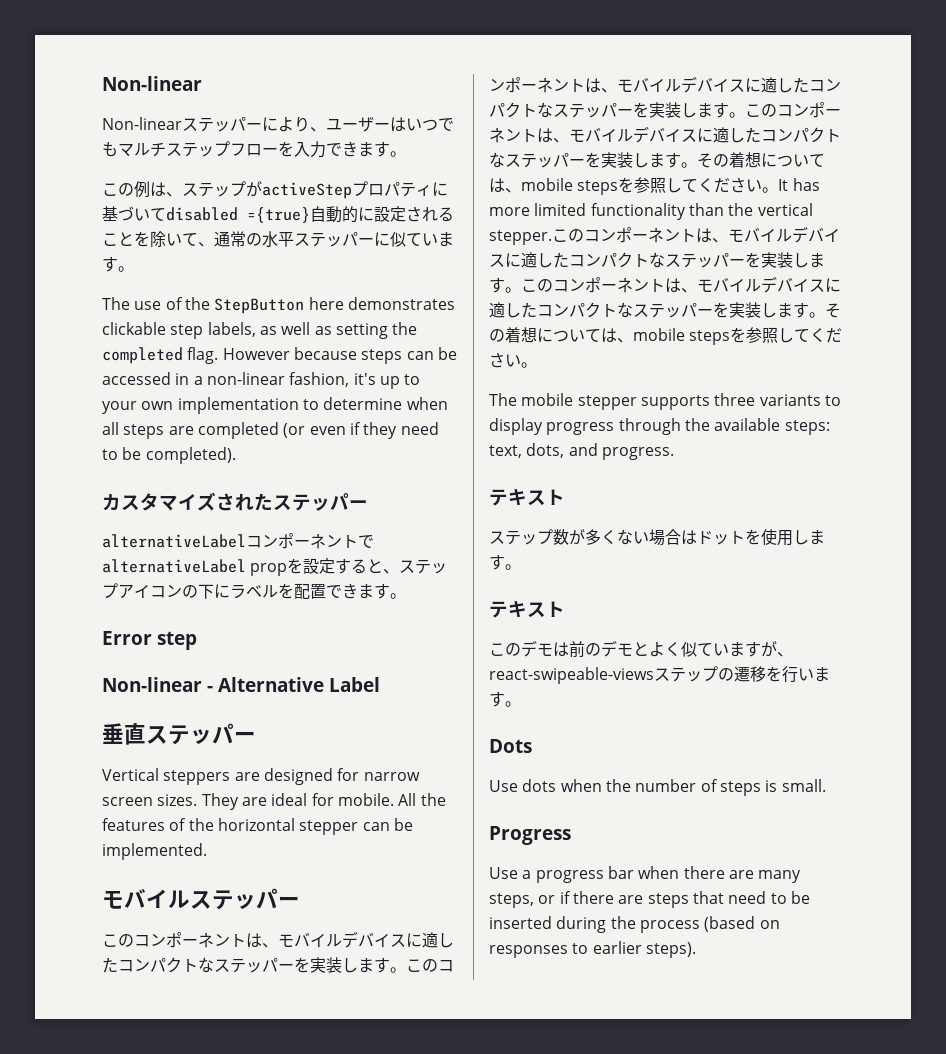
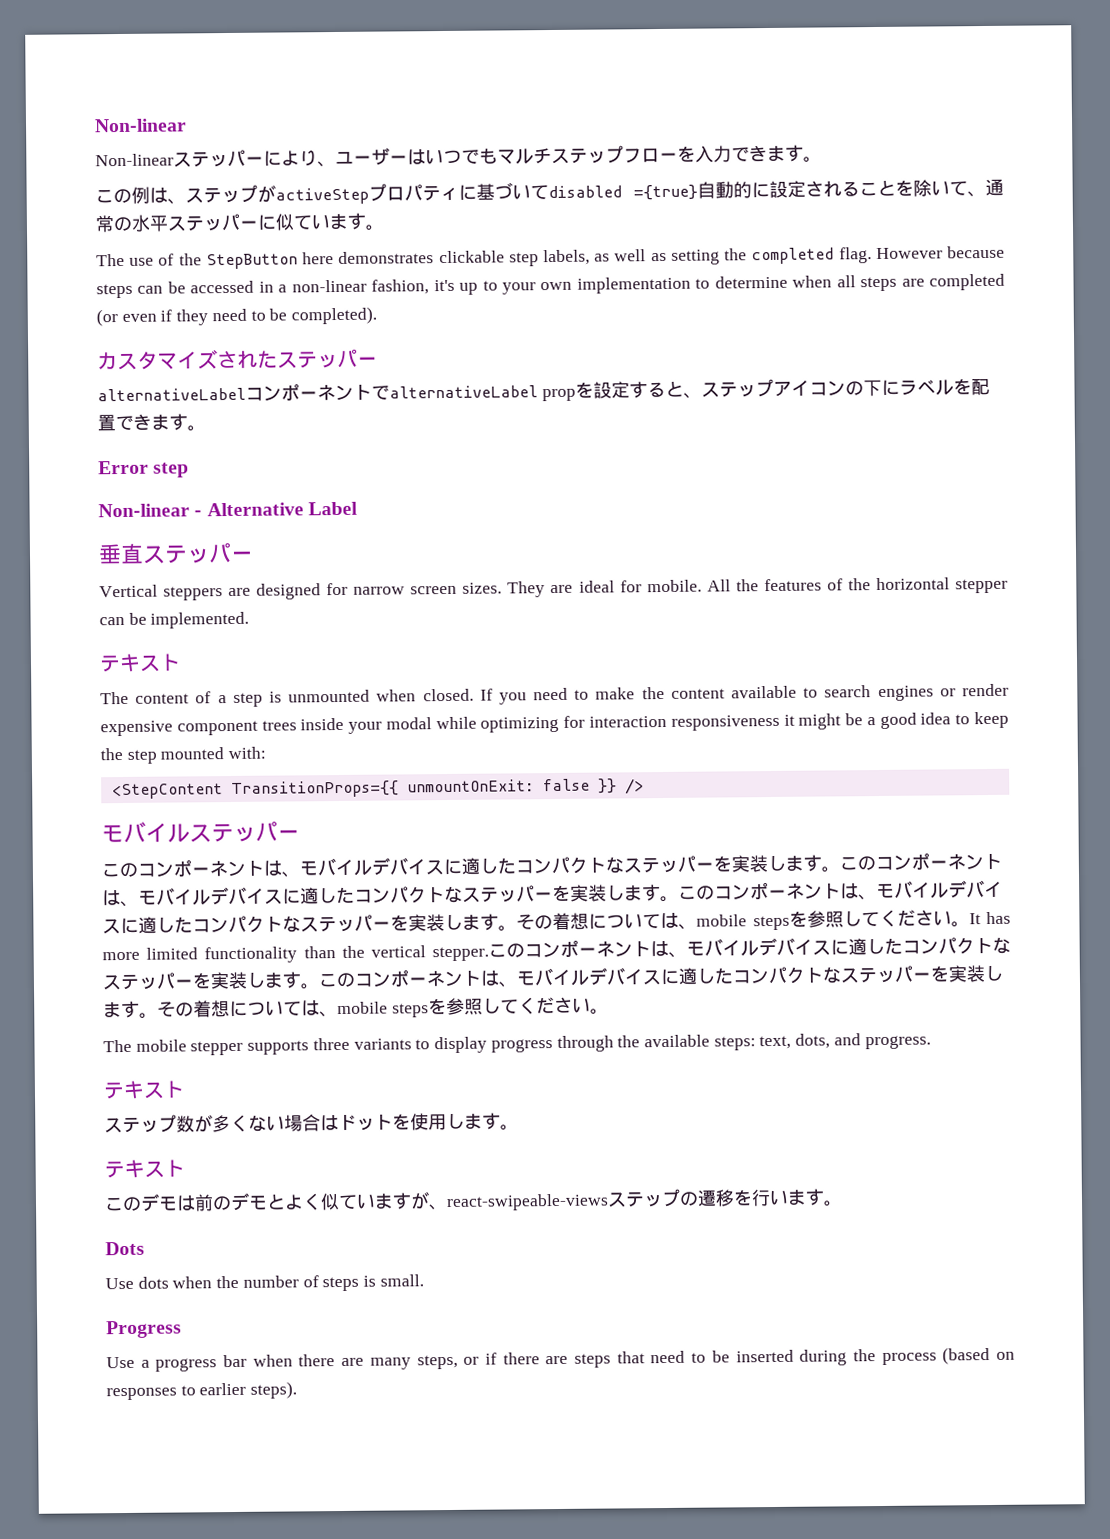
(207, 851) none -> [99,653,181,673] [100,683,1009,707] [100,711,1010,737] [100,746,267,764] [111,778,644,800] // テキスト // The content of a step is unmounted when closed. If you need to make the content available to search engines or render expensive component trees inside your modal while optimizing for interaction responsiveness it might be a good idea to keep the step mounted with: // <StepContent TransitionProps={{ unmountOnExit: false }} />

